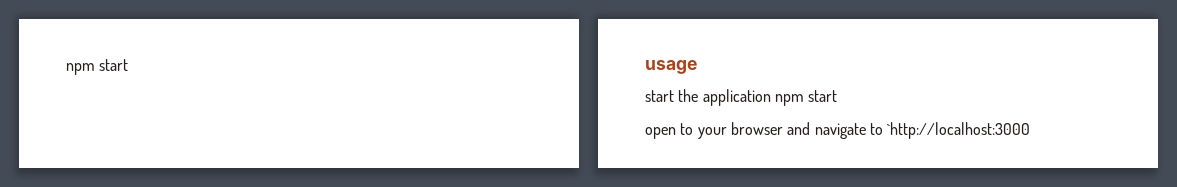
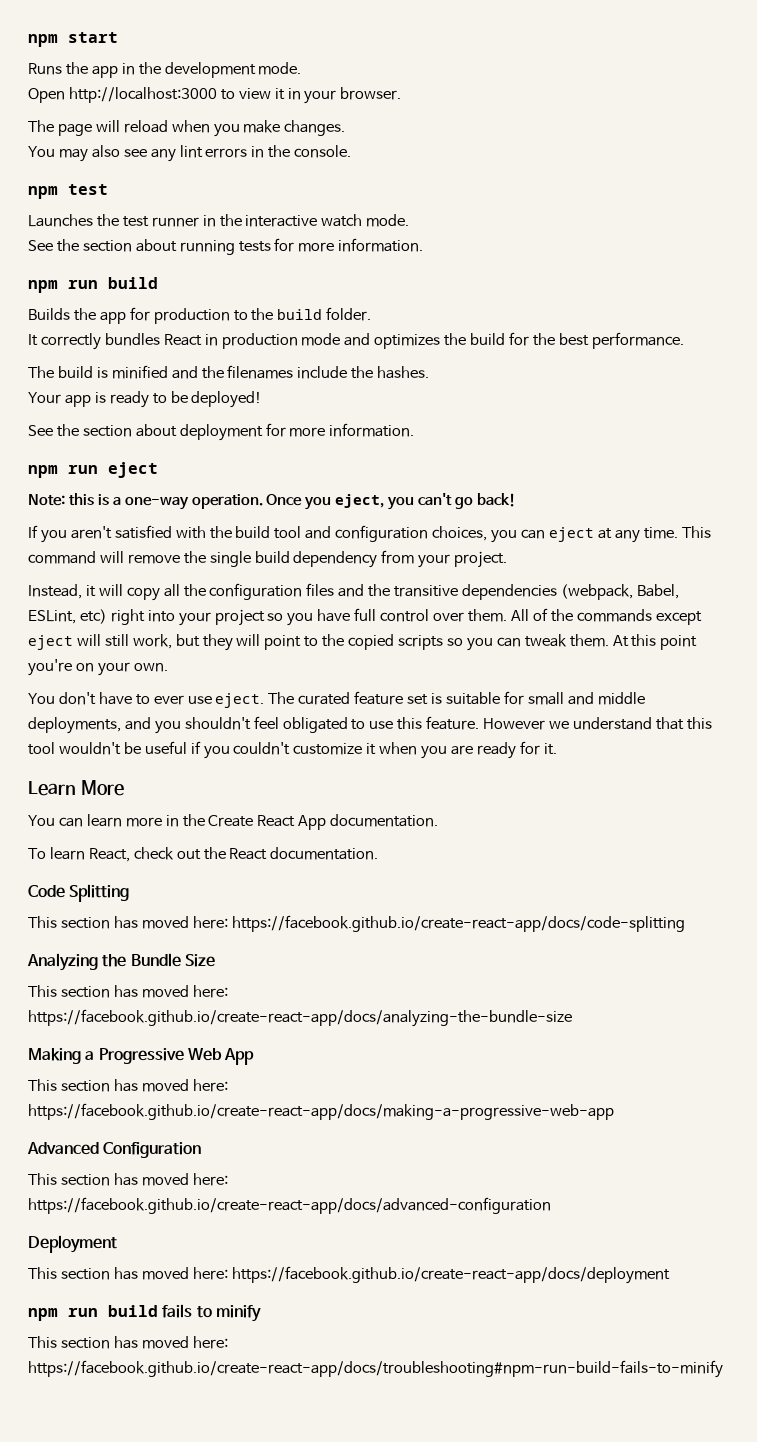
[66,59,129,75] [645,60,697,74] [645,89,838,106] [645,122,1031,139] npm start // usage // start the application npm start // open to your browser and navigate to `http://localhost:3000 -> [28,32,118,47] [28,62,302,78] [28,87,402,104] [28,120,346,137] [28,145,352,162] [28,184,108,199] [28,214,410,227] [28,238,424,255] [28,277,158,293] [28,307,372,324] [28,332,684,350] [28,365,430,379] [28,391,263,408] [28,423,415,441] [28,462,158,478] [28,493,516,510] [28,525,711,543] [28,550,508,568] [28,583,679,601] [28,608,702,626] [28,634,698,651] [28,659,168,676] [28,691,645,708] [28,716,712,734] [28,741,557,759] [28,780,124,796] [28,814,439,830] [28,847,379,862] [28,884,130,902] [28,915,685,932] [27,953,215,971] [28,985,228,998] [28,1009,572,1027] [28,1048,255,1065] [28,1079,228,1092] [28,1103,614,1120] [27,1142,202,1158] [28,1173,228,1186] [28,1197,551,1214] [28,1235,117,1253] [28,1266,670,1284] [28,1304,261,1322] [28,1336,228,1349] [28,1360,723,1378] npm start // Runs the app in the development mode. // Open http://localhost:3000 to view it in your browser. // The page will reload when you make changes. // You may also see any lint errors in the console. // npm test // Launches the test runner in the interactive watch mode. // See the section about running tests for more information. // npm run build // Builds the app for production to the build folder. // It correctly bundles React in production mode and optimizes the build for the best performance. // The build is minified and the filenames include the hashes. // Your app is ready to be deployed! // See the section about deployment for more information. // npm run eject // Note: this is a one-way operation. Once you eject, you can't go back! // If you aren't satisfied with the build tool and configuration choices, you can eject at any time. This command will remove the single build dependency from your project. // Instead, it will copy all the configuration files and the transitive dependencies (webpack, Babel, ESLint, etc) right into your project so you have full control over them. All of the commands except eject will still work, but they will point to the copied scripts so you can tweak them. At this point you're on your own. // You don't have to ever use eject. The curated feature set is suitable for small and middle deployments, and you shouldn't feel obligated to use this feature. However we understand that this tool wouldn't be useful if you couldn't customize it when you are ready for it. // Learn More // You can learn more in the Create React App documentation. // To learn React, check out the React documentation. // Code Splitting // This section has moved here: https://facebook.github.io/create-react-app/docs/code-splitting // Analyzing the Bundle Size // This section has moved here: https://facebook.github.io/create-react-app/docs/analyzing-the-bundle-size // Making a Progressive Web App // This section has moved here: https://facebook.github.io/create-react-app/docs/making-a-progressive-web-app // Advanced Configuration // This section has moved here: https://facebook.github.io/create-react-app/docs/advanced-configuration // Deployment // This section has moved here: https://facebook.github.io/create-react-app/docs/deployment // npm run build fails to minify // This section has moved here: https://facebook.github.io/create-react-app/docs/troubleshooting#npm-run-build-fails-to-minify

